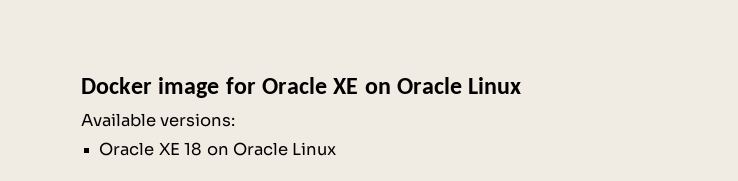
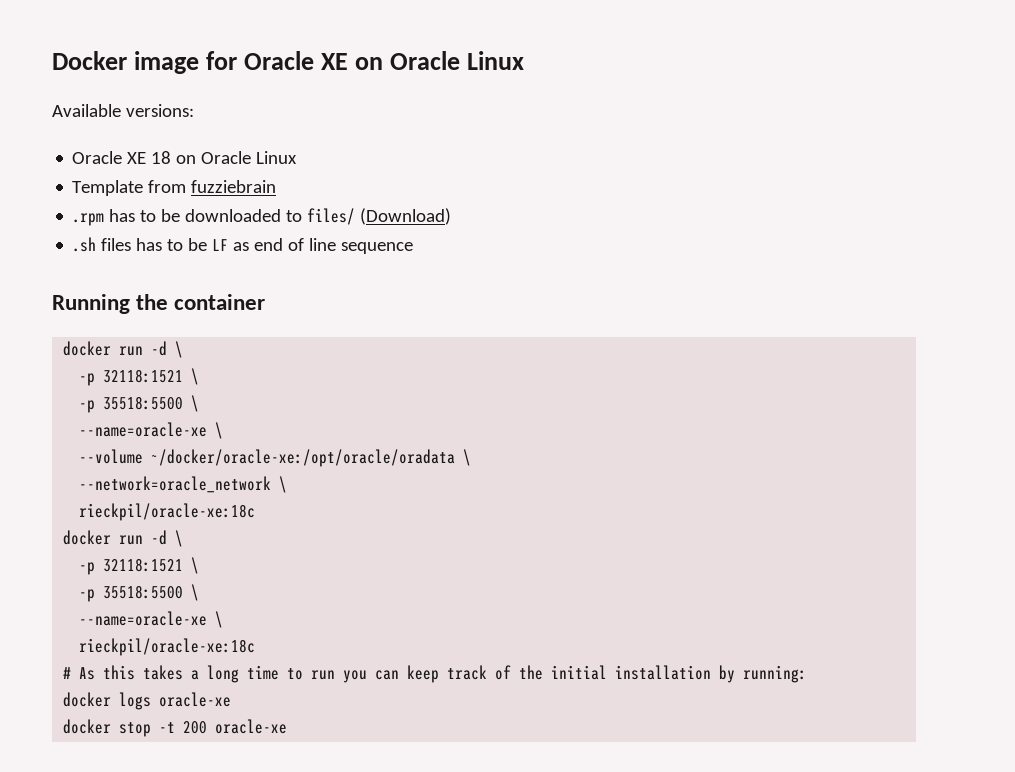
(337, 149) none -> [72,180,277,196] [72,208,452,226] [72,237,414,254] [52,294,266,314] [63,341,184,358] [79,368,200,386] [79,395,200,413] [79,422,224,439] [79,449,472,467] [79,476,288,493] [79,503,256,521] [63,530,184,547] [79,557,200,575] [79,584,200,602] [79,611,224,628] [79,638,256,656] [63,665,808,683] [63,692,232,710] [63,719,288,737] // Template from fuzziebrain // .rpm has to be downloaded to files/ (Download) // .sh files has to be LF as end of line sequence // Running the container // docker run -d \ // -p 32118:1521 \ // -p 35518:5500 \ // --name=oracle-xe \ // --volume ~/docker/oracle-xe:/opt/oracle/oradata \ // --network=oracle_network \ // rieckpil/oracle-xe:18c // docker run -d \ // -p 32118:1521 \ // -p 35518:5500 \ // --name=oracle-xe \ // rieckpil/oracle-xe:18c // # As this takes a long time to run you can keep track of the initial installation by running: // docker logs oracle-xe // docker stop -t 200 oracle-xe

